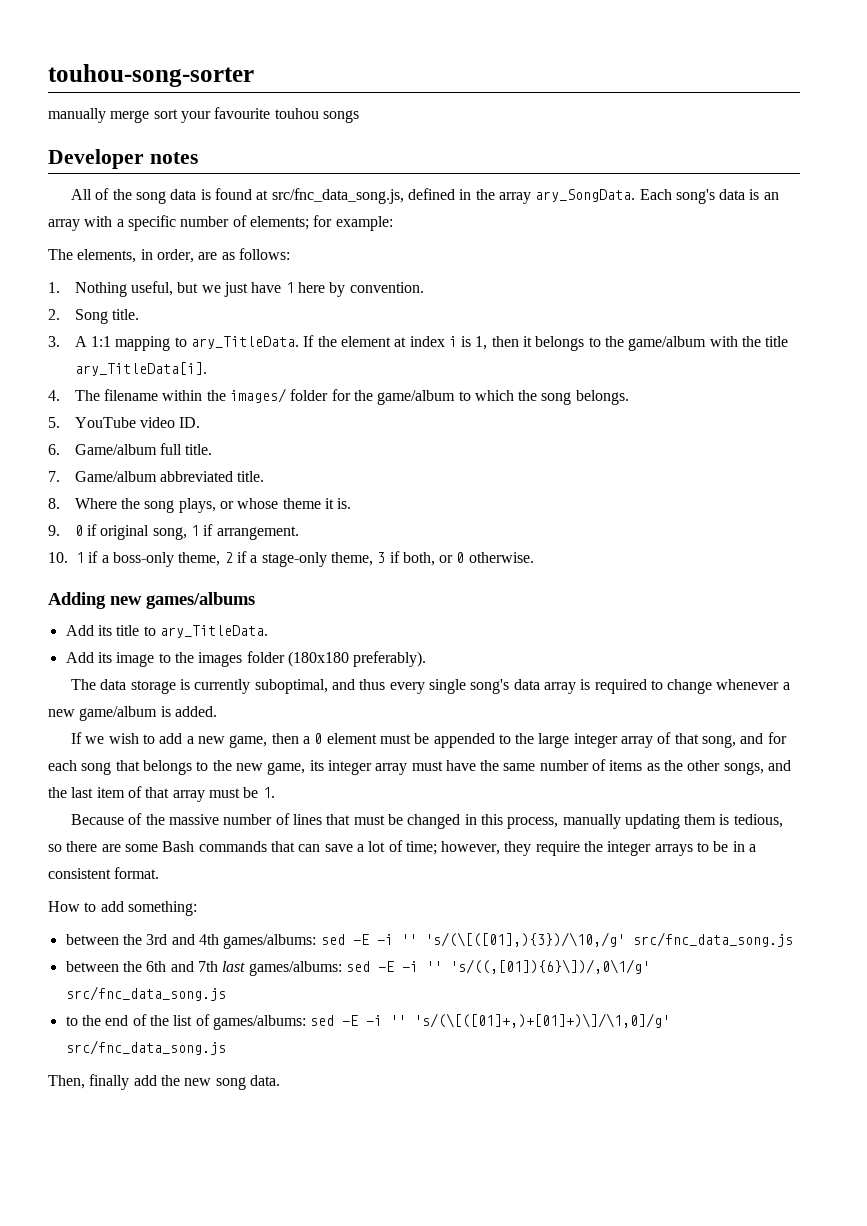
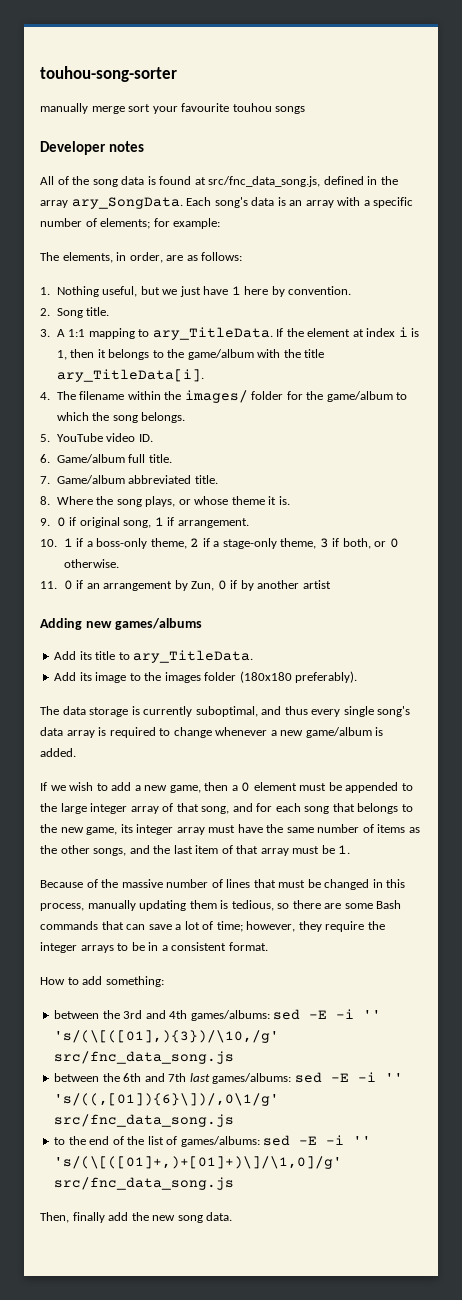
(534, 557) none -> [40,580,331,591] // 11. 0 if an arrangement by Zun, 0 if by another artist

